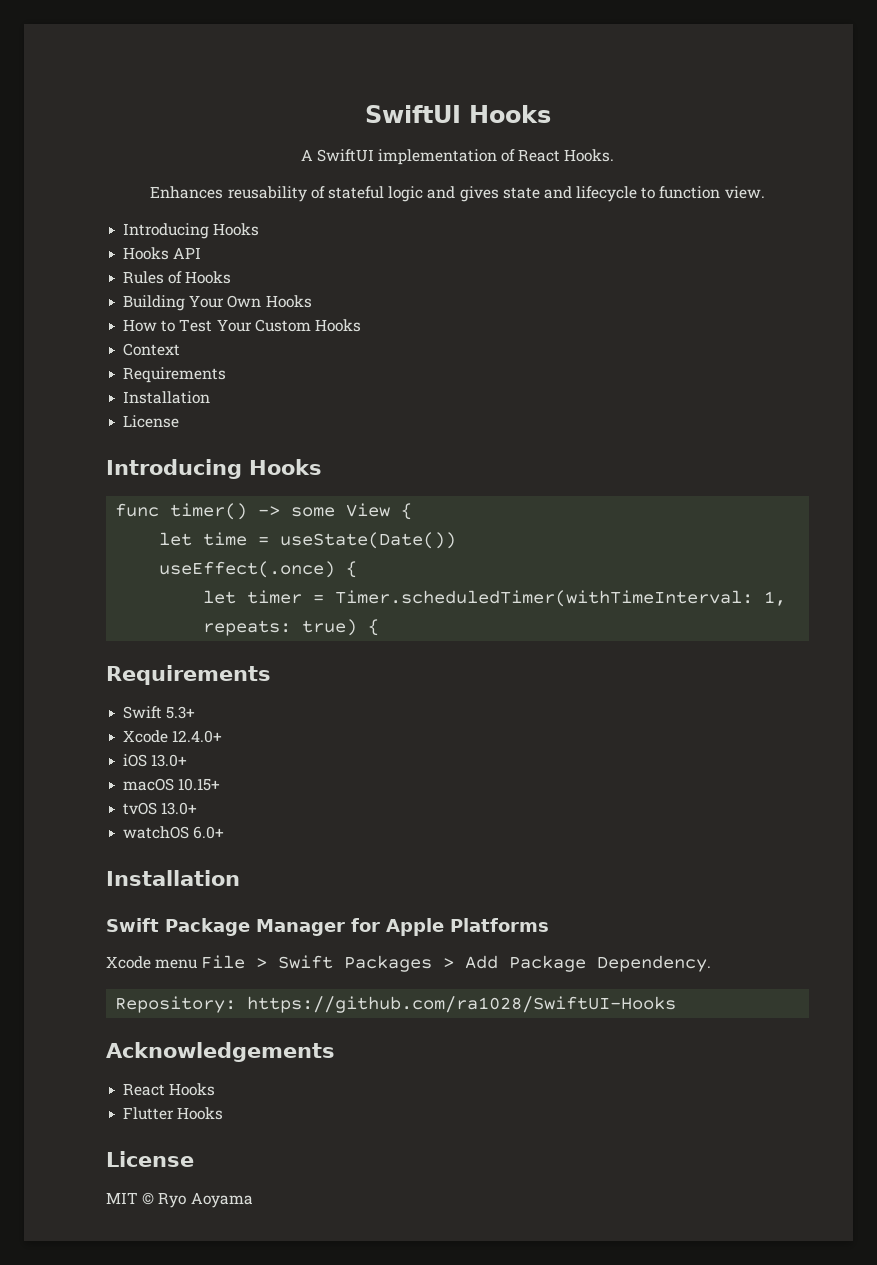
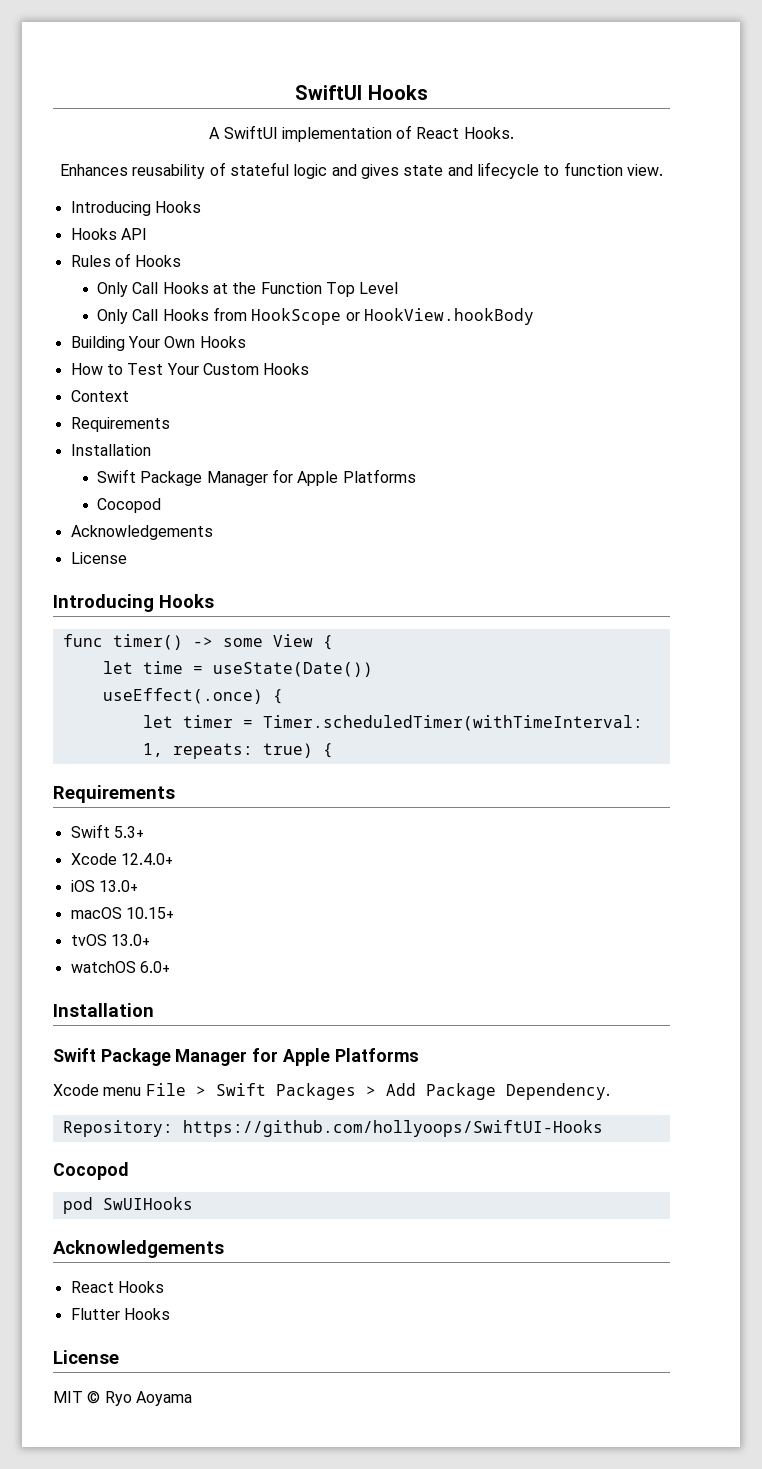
(232, 277) none -> [97,282,399,297] [97,307,534,325] // Only Call Hooks at the Function Top Level // Only Call Hooks from HookScope or HookView.hookBody
(211, 397) none -> [97,469,416,486] [97,498,162,513] [70,525,213,540] // Swift Package Manager for Apple Platforms // Cocopod // Acknowledgements
[247,996,677,1013] https://github.com/ra1028/SwiftUI-Hooks -> [182,1120,603,1137] [53,1162,128,1180] [62,1197,193,1214] https://github.com/hollyoops/SwiftUI-Hooks // Cocopod // pod SwUIHooks

